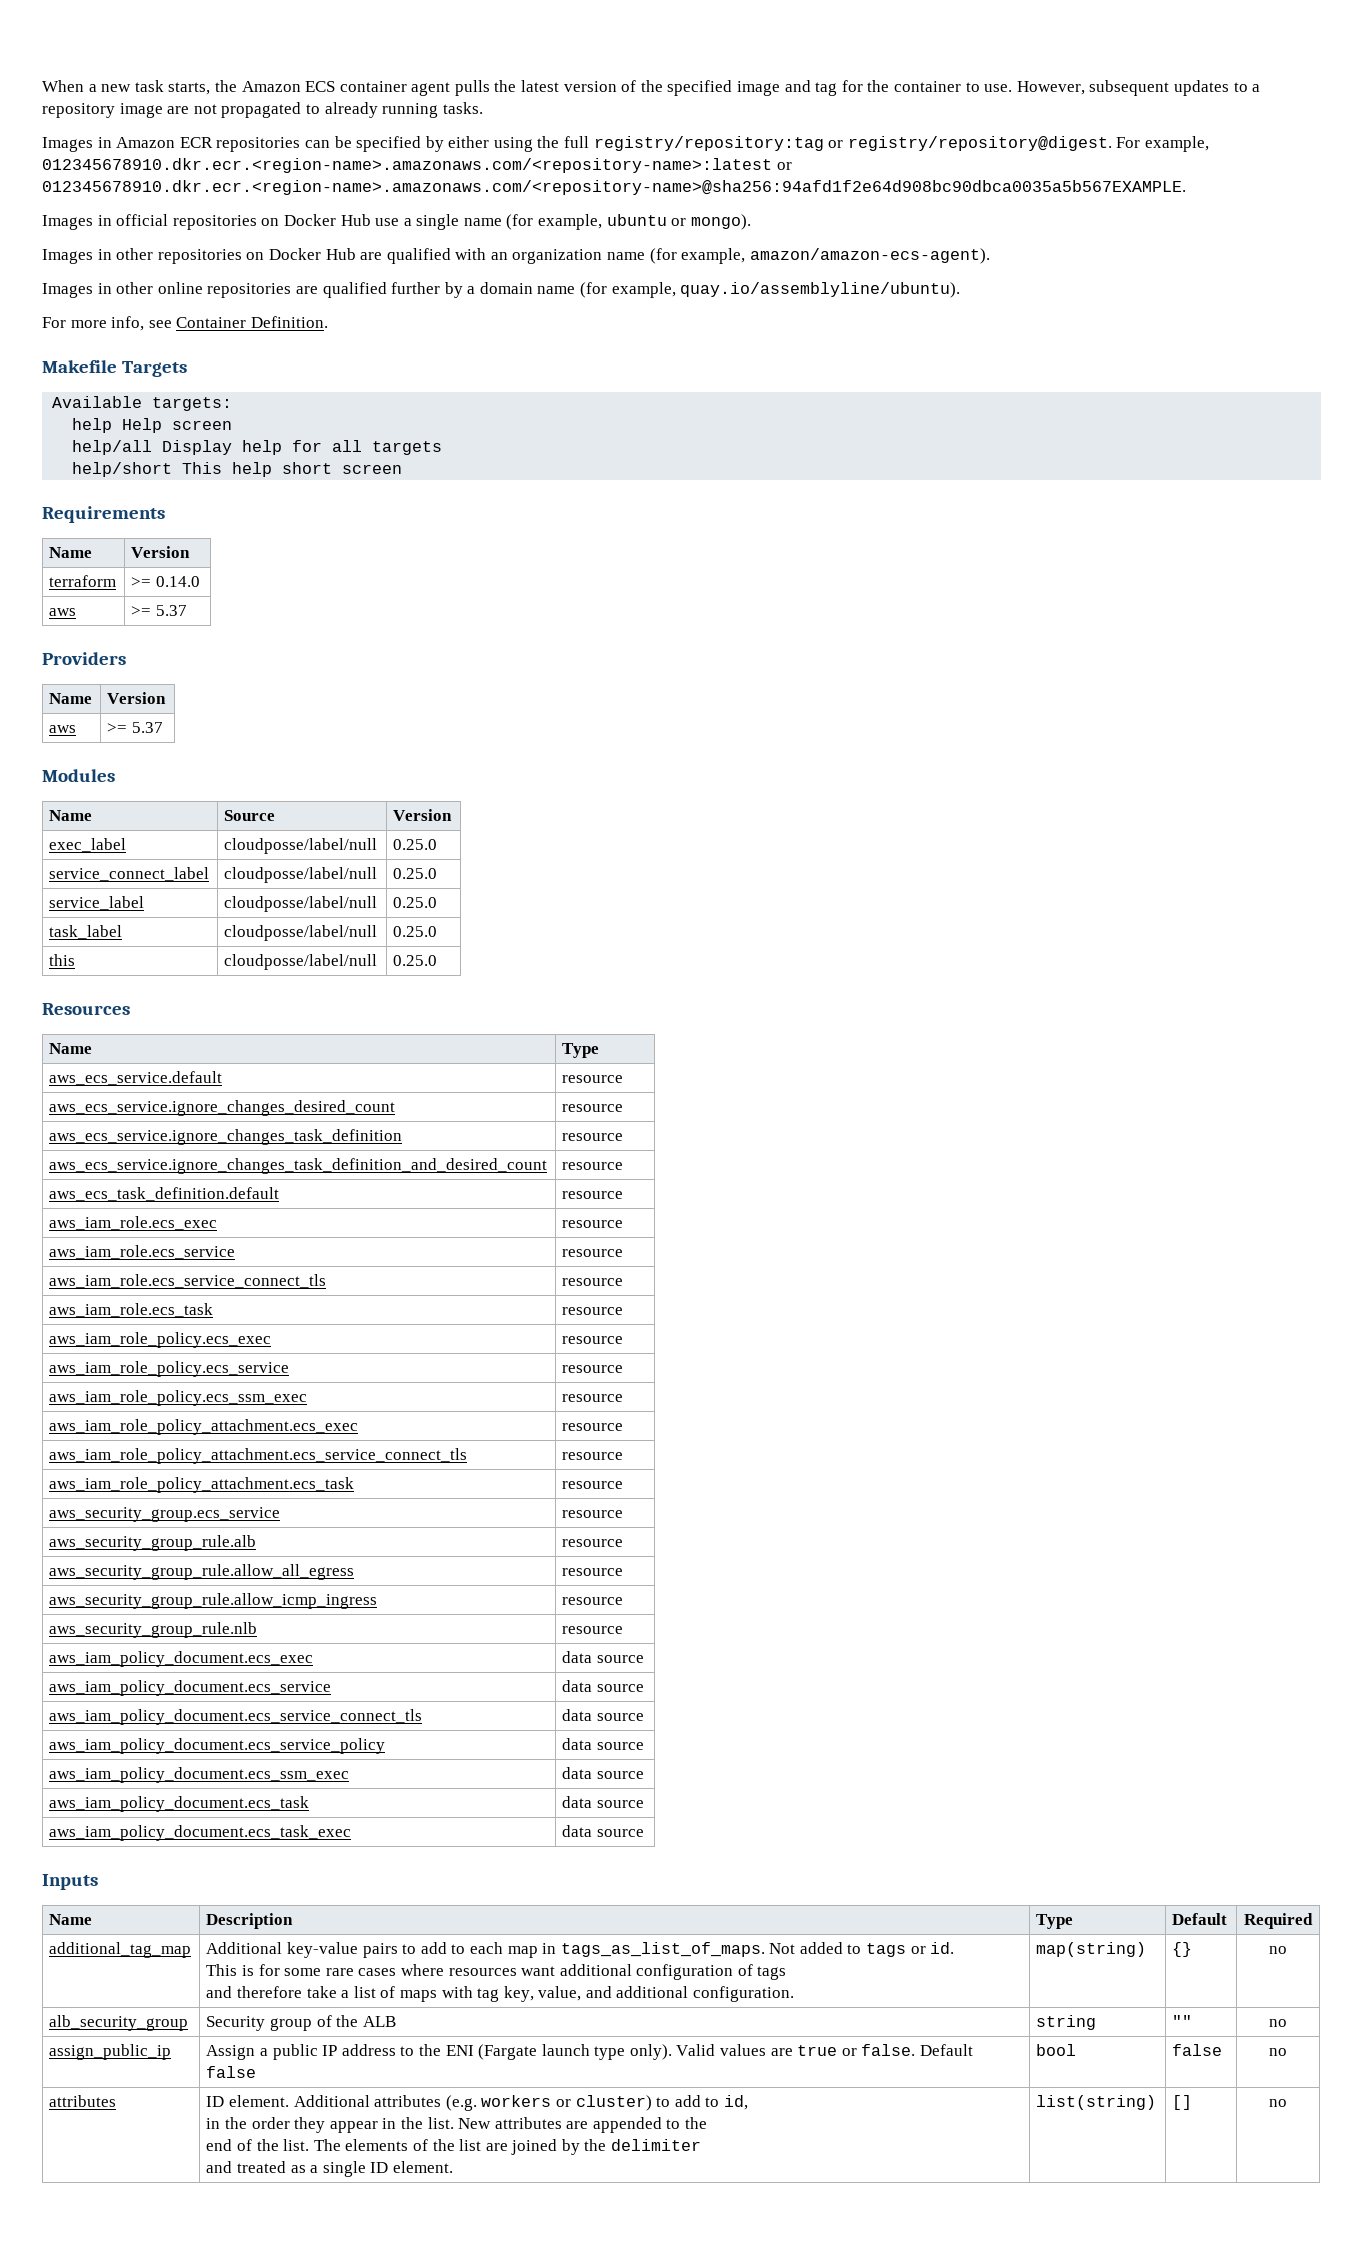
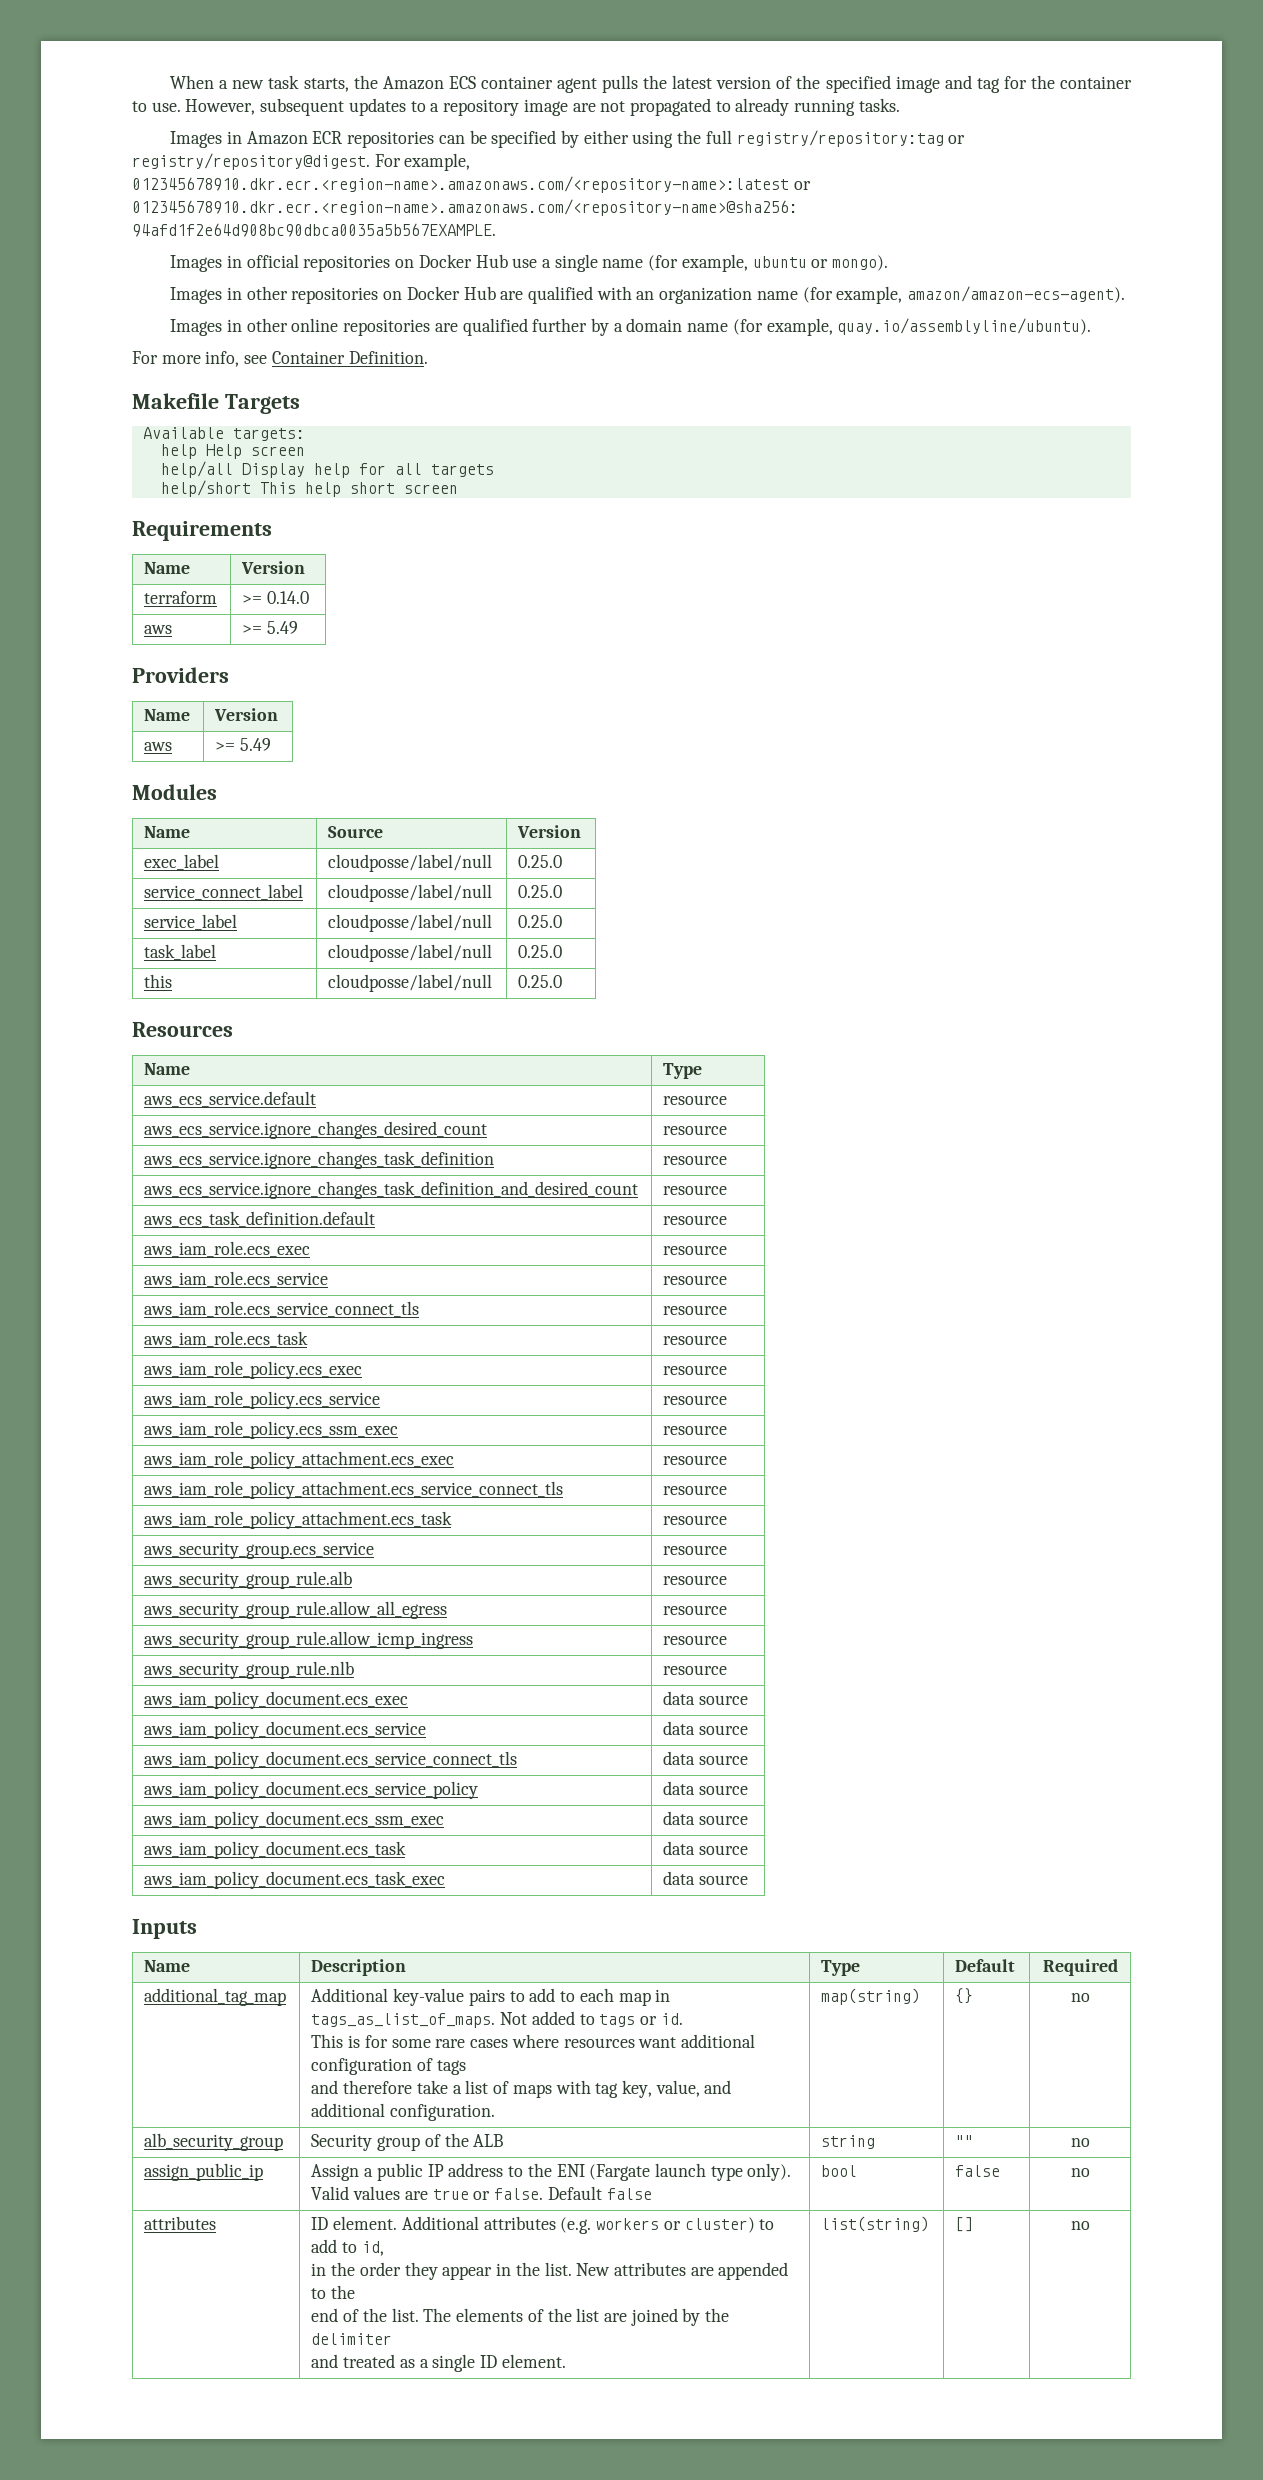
[155,605,187,616] 5.37 -> [267,621,299,634] 5.49
[131,722,163,733] 5.37 -> [240,738,272,751] 5.49

